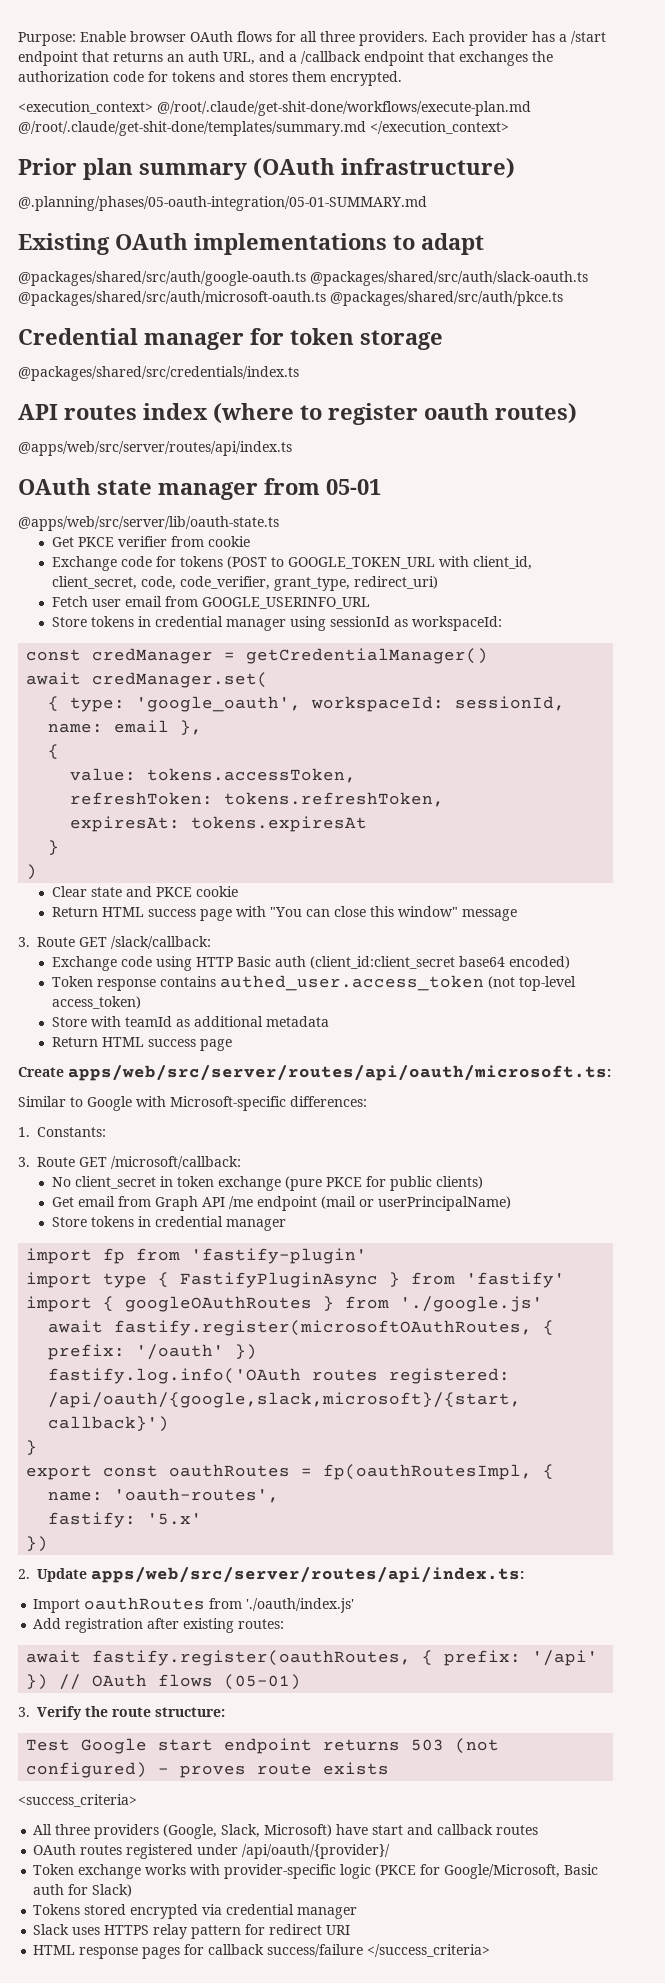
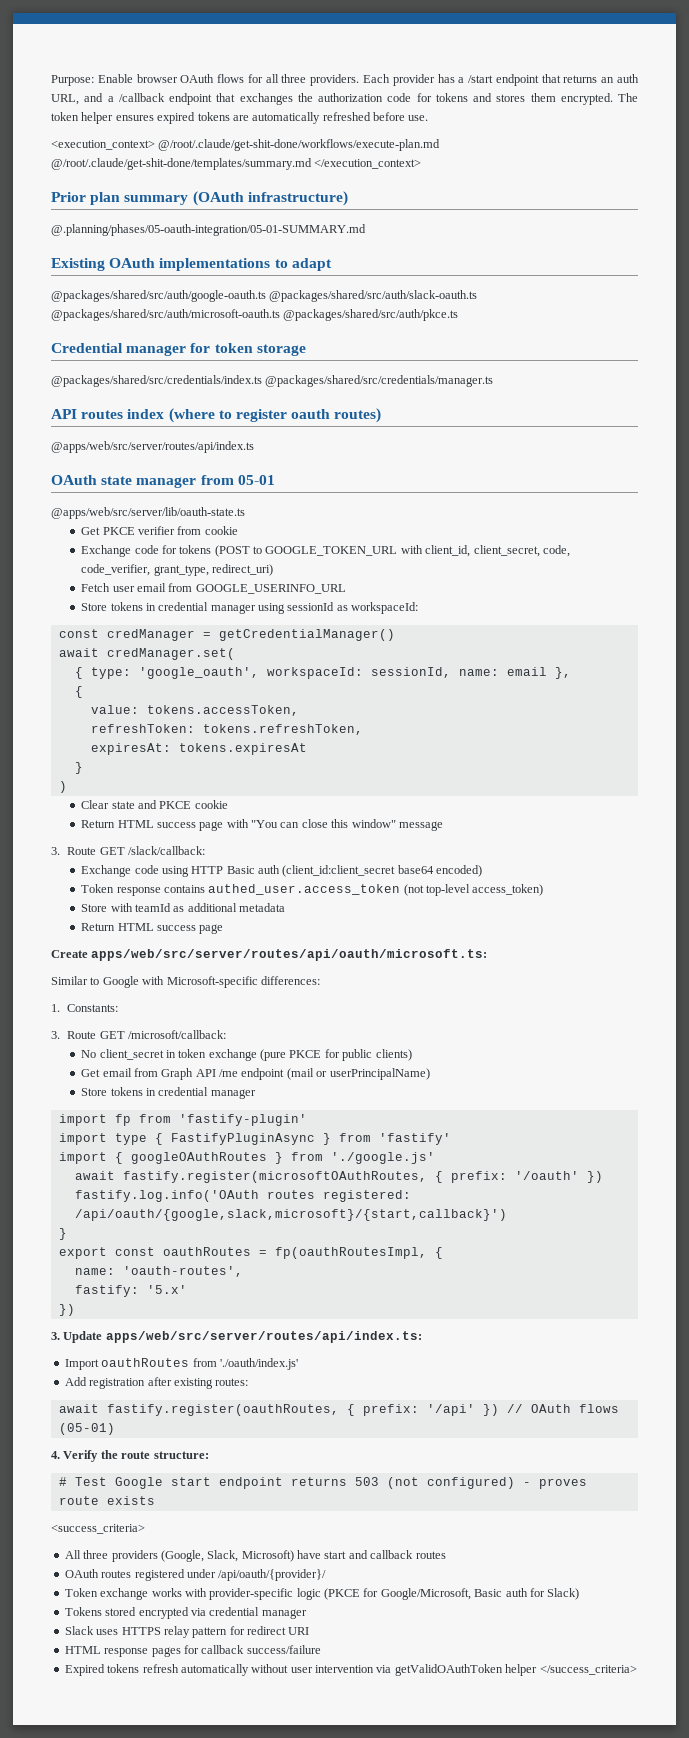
(402, 78) none -> [618,93,638,102] [51,112,429,124] The token helper ensures expired tokens are automatically refreshed before use.
(299, 373) none -> [265,375,494,387] @packages/shared/src/credentials/manager.ts
[18,1569,30,1579] 2. -> [51,1332,60,1340] 3.
[18,1707,30,1717] 3. -> [51,1451,60,1459] 4.
(225, 1712) none -> [58,1477,67,1486] #
(364, 1950) none -> [64,1664,538,1676] // Expired tokens refresh automatically without user intervention via getValidOAuthToken helper

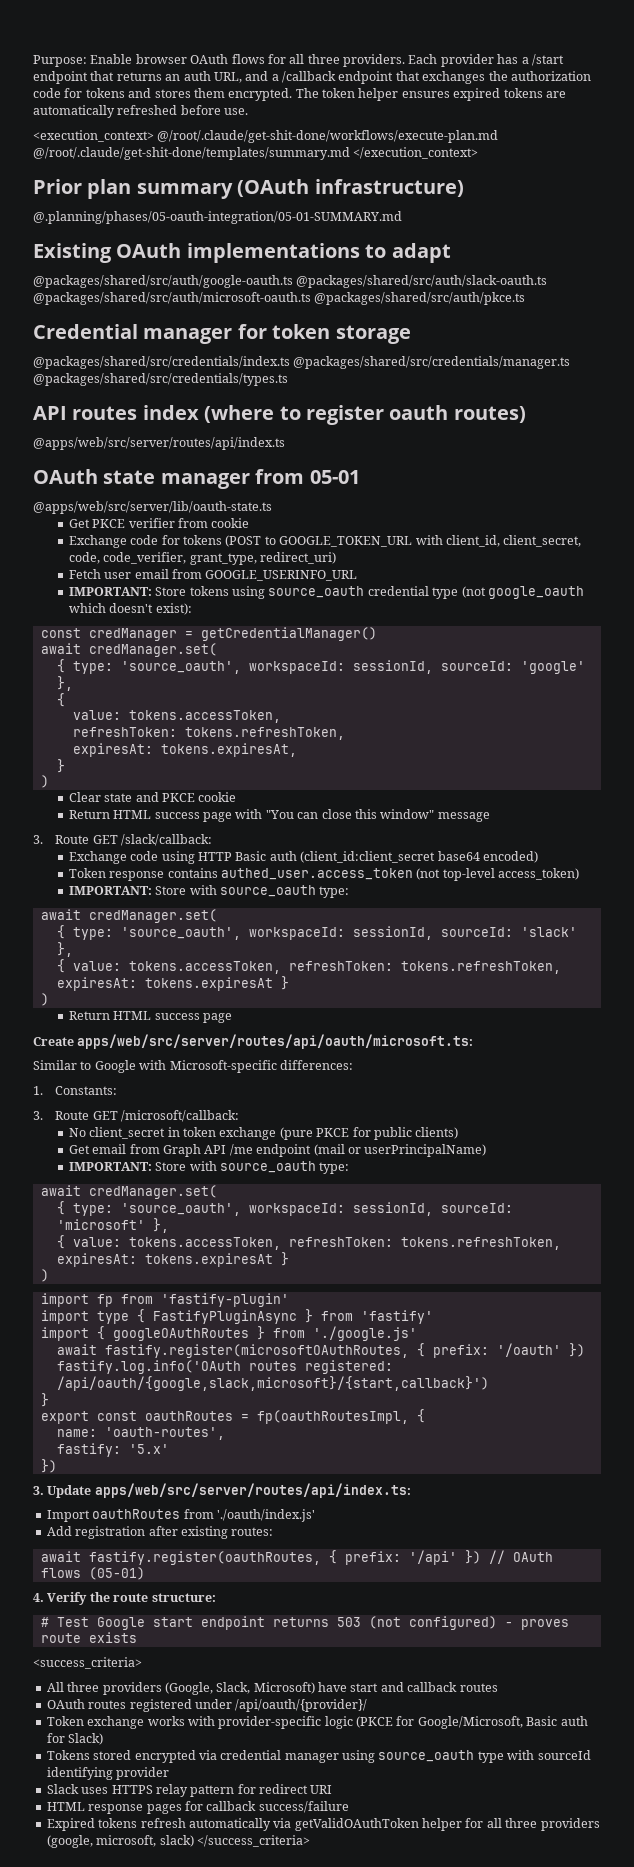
(494, 381) none -> [33,373,288,386] @packages/shared/src/credentials/types.ts
[81,602,419,614] Store tokens in credential manager using sessionId as workspaceId: -> [68,586,584,599] [68,603,192,615] IMPORTANT: Store tokens using source_oauth credential type (not google_oauth which doesn't exist):
[138,667,547,679] 'google_oauth', workspaceId: sessionId, name: email -> [120,660,585,674] 'source_oauth', workspaceId: sessionId, sourceId: 'google'
[178,743,307,755] tokens.expiresAt -> [160,743,297,757] tokens.expiresAt,
[81,903,286,912] Store with teamId as additional metadata -> [68,885,350,898] [40,909,217,923] [56,925,577,940] [56,942,73,957] [56,959,561,974] [56,976,289,991] [40,993,49,1006] IMPORTANT: Store with source_oauth type: // await credManager.set( // { type: 'source_oauth', workspaceId: sessionId, sourceId: 'slack' }, // { value: tokens.accessToken, refreshToken: tokens.refreshToken, expiresAt: tokens.expiresAt } // )
[81,1087,256,1099] Store tokens in credential manager -> [68,1161,350,1174] [40,1185,217,1199] [56,1201,513,1216] [56,1218,169,1233] [56,1235,561,1250] [56,1252,289,1267] [40,1269,49,1282] IMPORTANT: Store with source_oauth type: // await credManager.set( // { type: 'source_oauth', workspaceId: sessionId, sourceId: 'microsoft' }, // { value: tokens.accessToken, refreshToken: tokens.refreshToken, expiresAt: tokens.expiresAt } // )
(307, 1614) none -> [342,1750,591,1763] [46,1767,170,1780] using source_oauth type with sourceId identifying provider
[251,1664,538,1676] without user intervention via getValidOAuthToken helper -> [273,1818,600,1831] [46,1835,194,1848] via getValidOAuthToken helper for all three providers (google, microsoft, slack)

